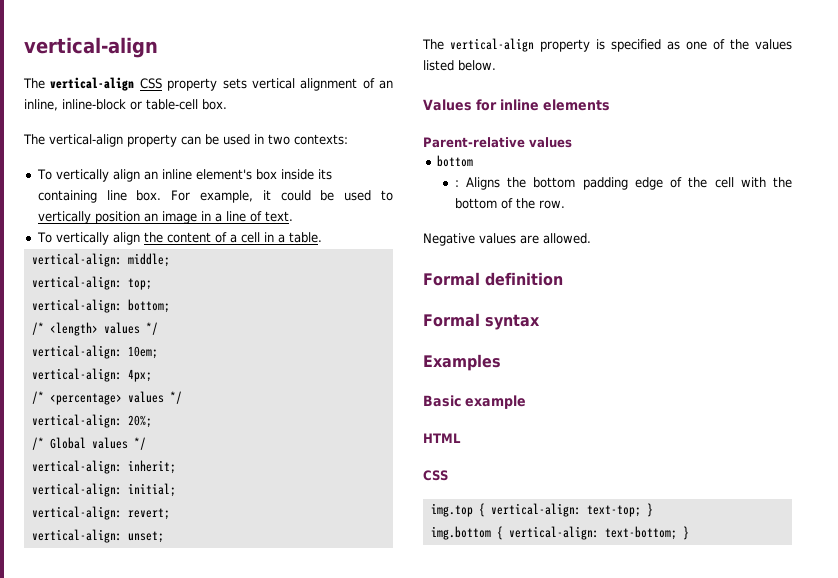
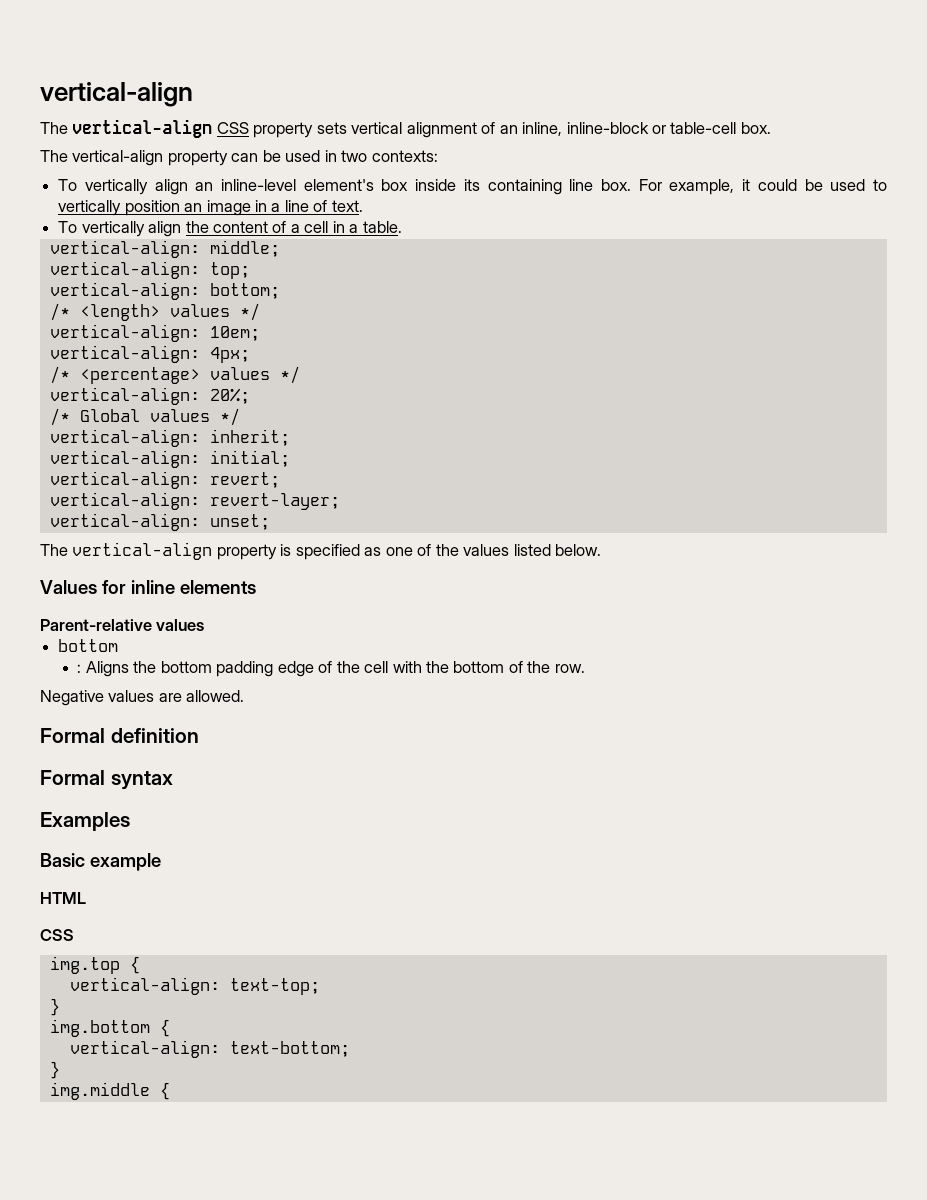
[161,169,192,180] inline -> [221,179,297,191] inline-level
(170, 514) none -> [49,492,340,510] // vertical-align: revert-layer;
(485, 510) none -> (140, 965) //
(641, 511) none -> (320, 986) //
(503, 533) none -> (170, 1028) //
[682,526,689,540] } -> [49,1061,60,1079] [49,1082,170,1100] // } // img.middle {

